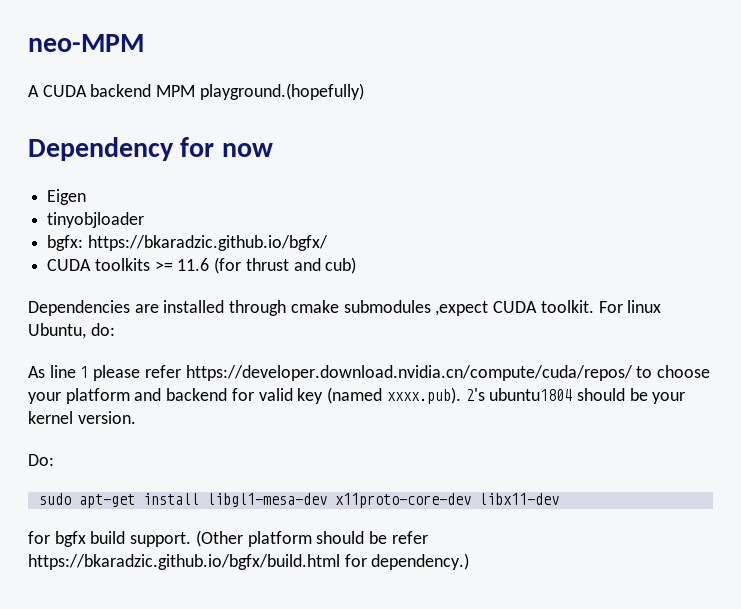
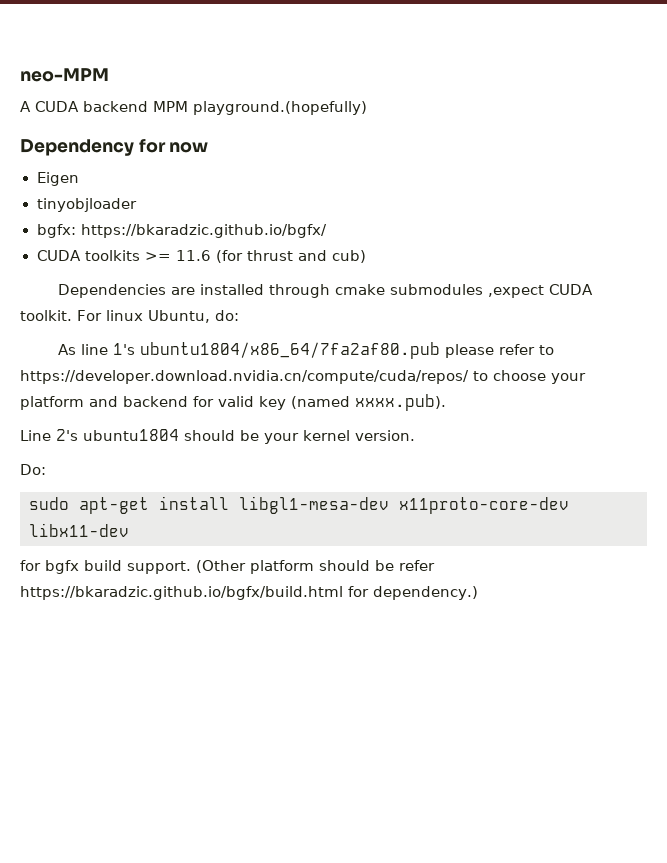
[80,366,89,378] 1 -> [113,342,441,359] 1's ubuntu1804/x86_64/7fa2af80.pub
(181, 371) none -> [539,345,555,355] to
(461, 395) none -> [20,430,51,441] // Line

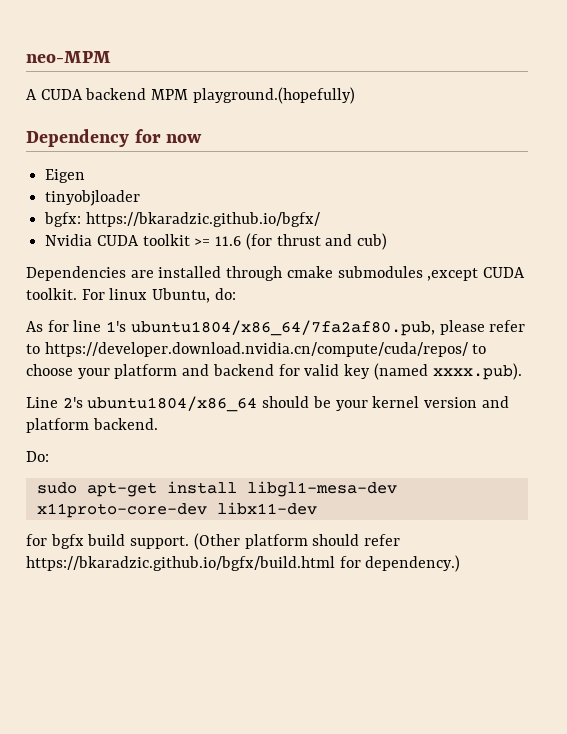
[36,250,140,261] CUDA toolkits -> [45,234,190,246] Nvidia CUDA toolkit
[488,285,545,298] ,expect -> [427,268,479,281] ,except
(77, 349) none -> [47,320,69,332] for
[140,342,441,359] ubuntu1804/x86_64/7fa2af80.pub -> [130,320,435,336] ubuntu1804/x86_64/7fa2af80.pub,
[83,429,179,441] ubuntu1804 -> [87,396,258,412] ubuntu1804/x86_64
[355,430,415,441] version. -> [424,396,509,408] [26,418,158,433] version and platform backend.
[375,560,394,571] be -> (360, 540) none

